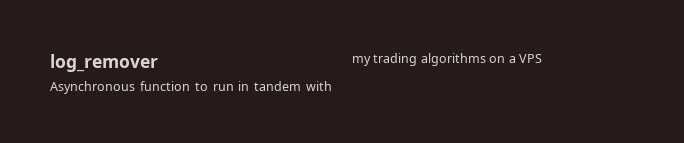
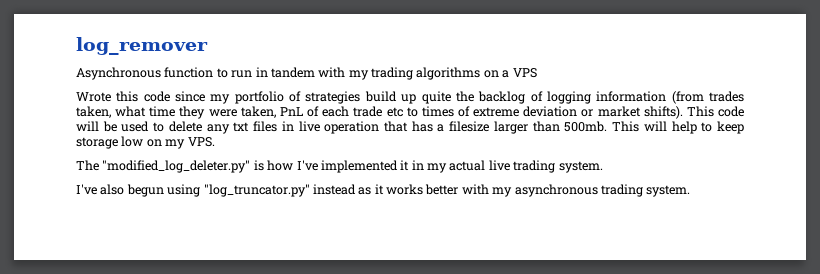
(542, 58) none -> [76,91,745,104] [76,106,744,119] [76,121,745,134] [76,136,215,149] [76,160,603,173] [76,184,691,197] // Wrote this code since my portfolio of strategies build up quite the backlog of logging information (from trades taken, what time they were taken, PnL of each trade etc to times of extreme deviation or market shifts). This code will be used to delete any txt files in live operation that has a filesize larger than 500mb. This will help to keep storage low on my VPS. // The "modified_log_deleter.py" is how I've implemented it in my actual live trading system. // I've also begun using "log_truncator.py" instead as it works better with my asynchronous trading system.

